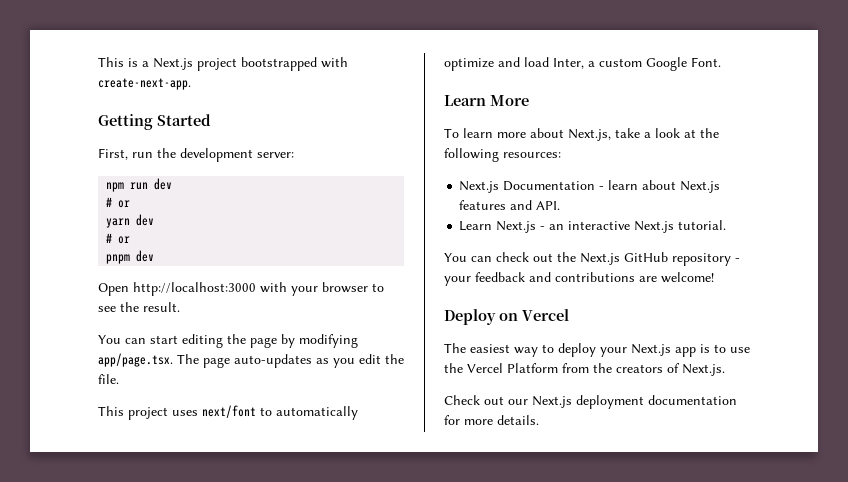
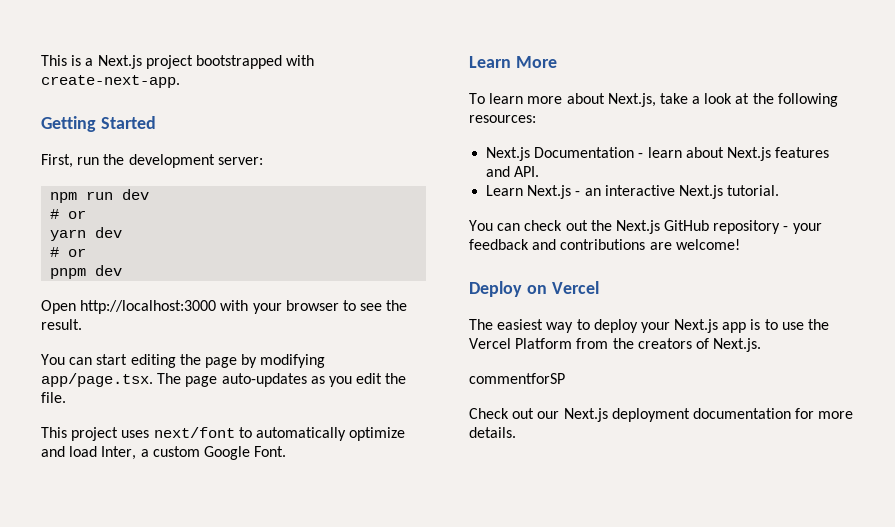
(725, 370) none -> [469,373,565,384] // commentforSP

